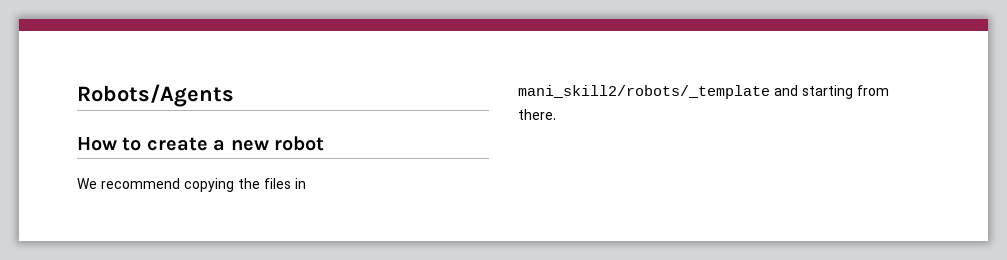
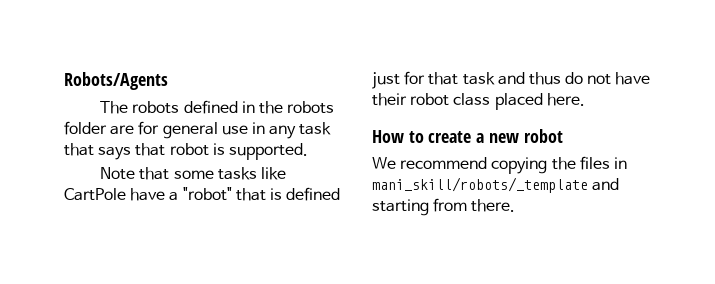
(234, 95) none -> [100,100,335,114] [64,121,332,139] [64,143,308,160] [100,167,286,180] [64,187,341,201] [372,71,651,89] [372,93,585,110] // The robots defined in the robots folder are for general use in any task that says that robot is supported. // Note that some tasks like CartPole have a "robot" that is defined just for that task and thus do not have their robot class placed here.
[518,85,770,99] mani_skill2/robots/_template -> [372,177,588,193] mani_skill/robots/_template

